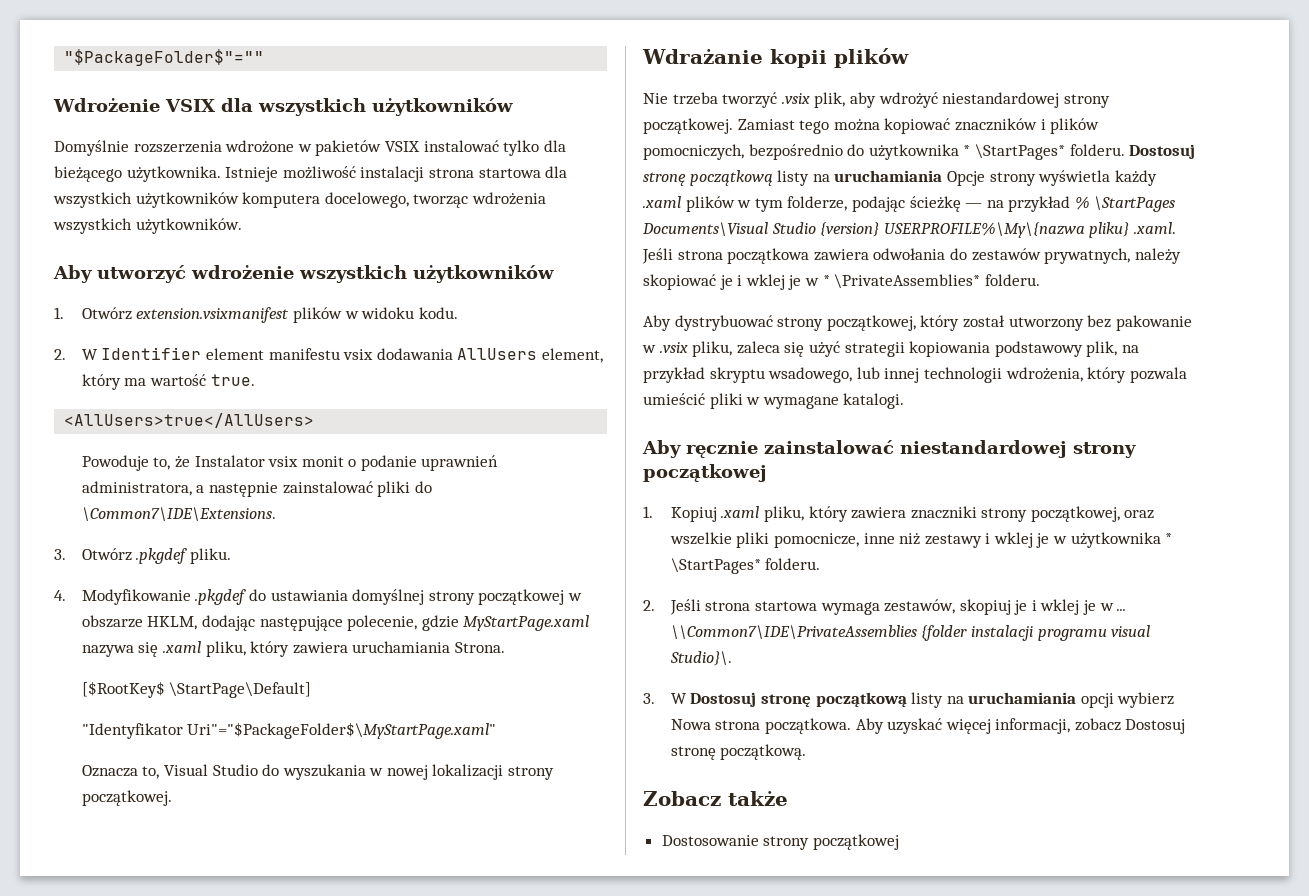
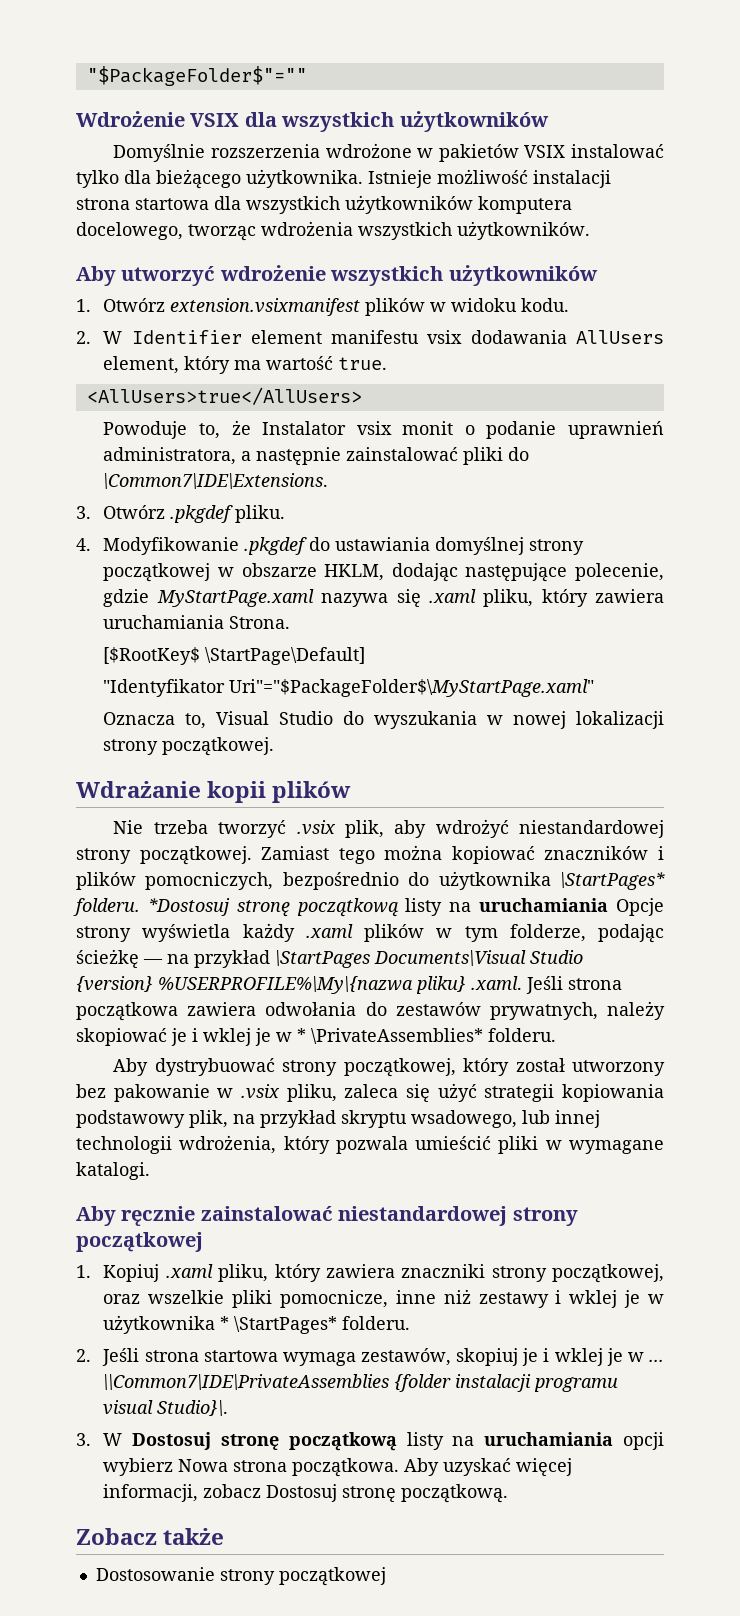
[963,144,1196,160] * \StartPages* folderu. Dostosuj -> [560,872,665,890] [73,898,230,916] \StartPages* folderu. *Dostosuj
[1074,196,1090,210] % -> (270, 959) none
[883,222,1085,238] USERPROFILE%\My\{nazwa -> [158,976,413,994] %USERPROFILE%\My\{nazwa

